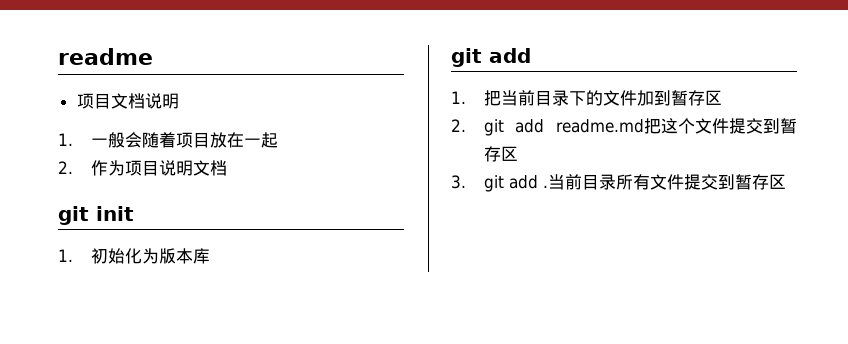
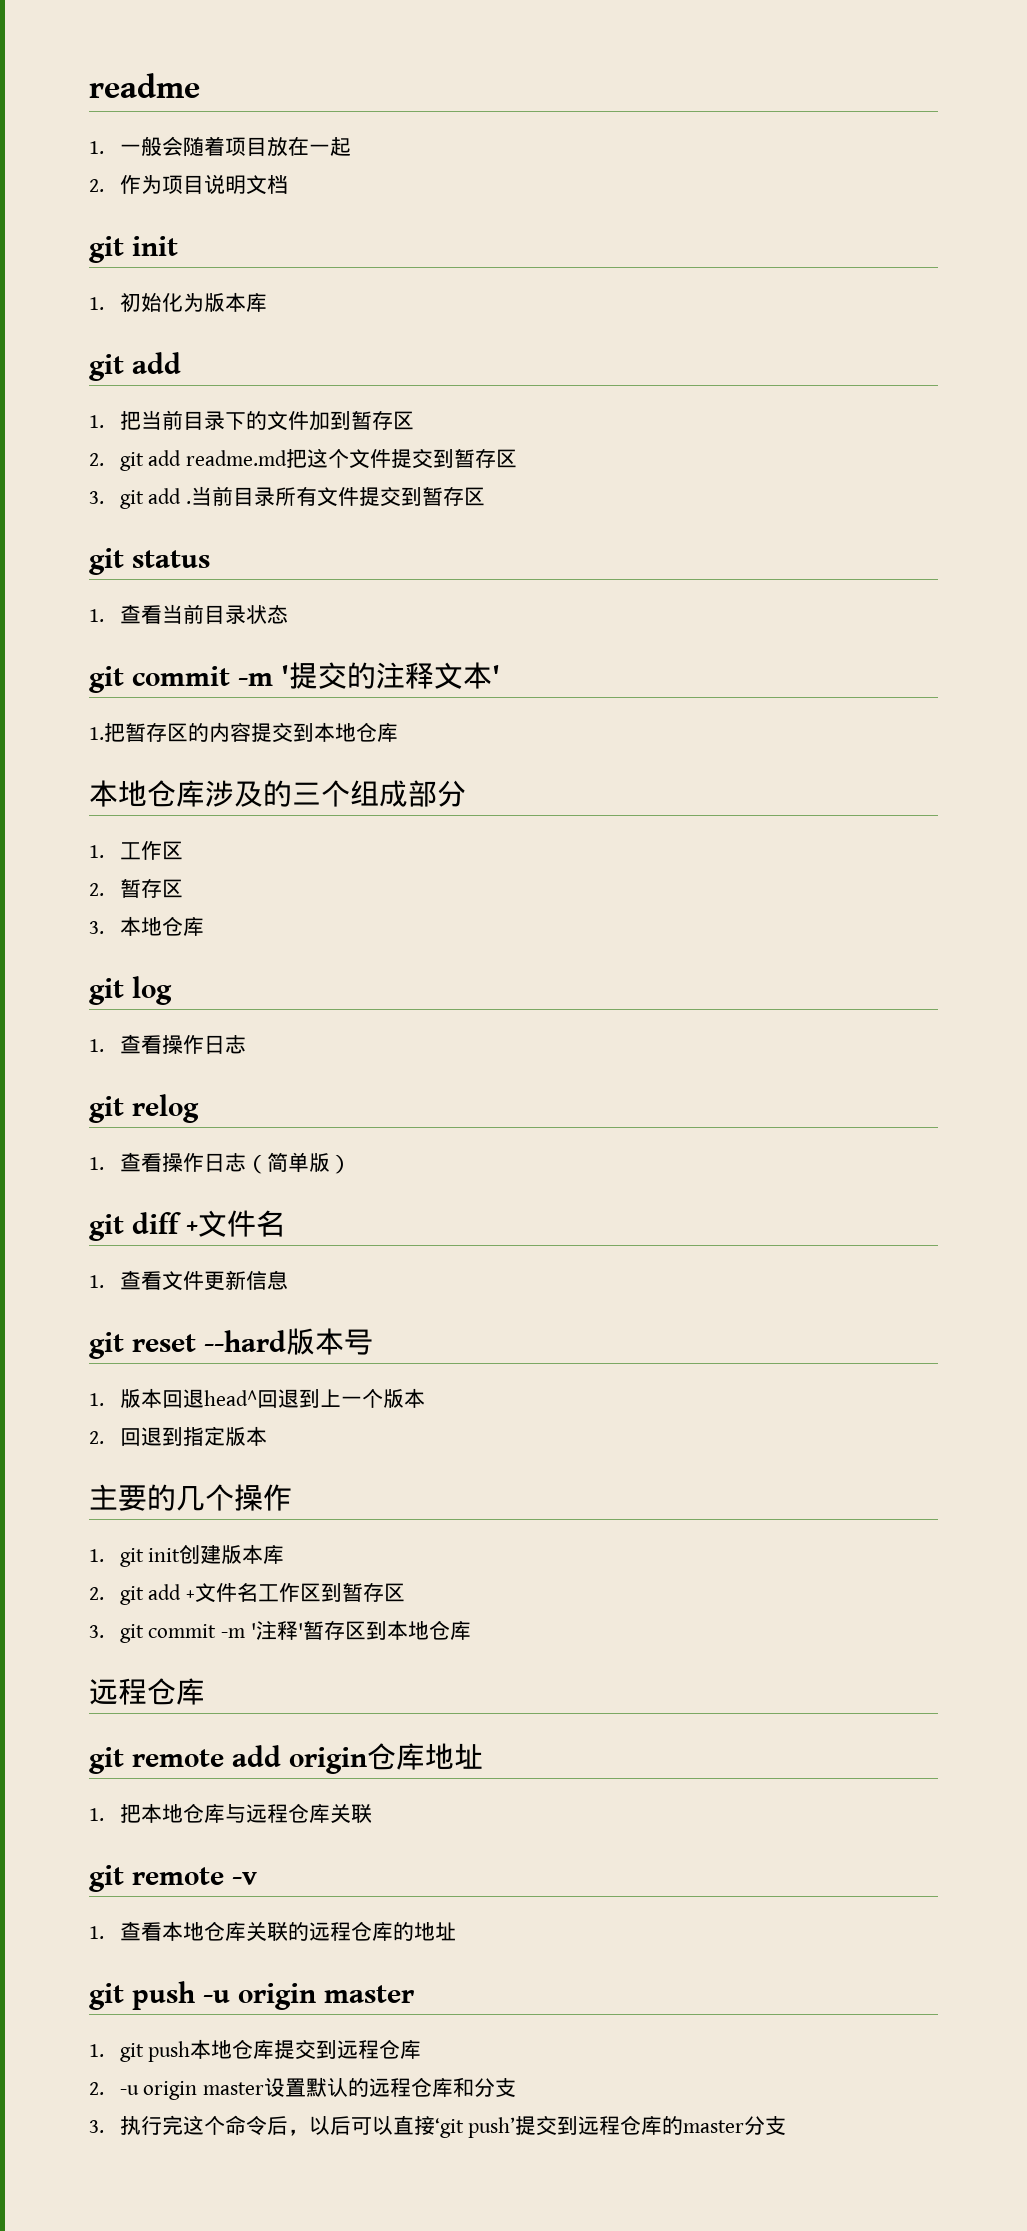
[76,93,179,109] // 项目文档说明 -> (200, 85) none
(786, 181) none -> [89,548,210,575] [89,604,288,624] [89,662,500,693] [89,722,398,743] [89,780,466,807] [89,841,183,860] [89,878,183,898] [89,916,204,936] [89,976,172,1005] [89,1034,246,1054] [89,1094,199,1123] [89,1152,351,1174] [89,1210,285,1241] [89,1270,288,1291] [89,1328,373,1359] [89,1388,425,1408] [89,1426,267,1446] [89,1484,292,1511] [89,1544,285,1567] [89,1582,405,1605] [89,1620,471,1643] [89,1678,205,1705] [89,1743,483,1774] [89,1803,372,1823] [89,1865,257,1892] [89,1921,456,1941] [89,1981,414,2010] [89,2039,422,2062] [89,2077,516,2100] [89,2115,787,2138] // git status // 1.查看当前目录状态 // git commit -m '提交的注释文本' // 1.把暂存区的内容提交到本地仓库 // 本地仓库涉及的三个组成部分 // 1.工作区 // 2.暂存区 // 3.本地仓库 // git log // 1.查看操作日志 // git relog // 1.查看操作日志（简单版） // git diff +文件名 // 1.查看文件更新信息 // git reset --hard版本号 // 1.版本回退head^回退到上一个版本 // 2.回退到指定版本 // 主要的几个操作 // 1. git init创建版本库 // 2. git add +文件名工作区到暂存区 // 3. git commit -m '注释'暂存区到本地仓库 // 远程仓库 // git remote add origin仓库地址 // 1.把本地仓库与远程仓库关联 // git remote -v // 1.查看本地仓库关联的远程仓库的地址 // git push -u origin master // 1. git push本地仓库提交到远程仓库 // 2. -u origin master设置默认的远程仓库和分支 // 3.执行完这个命令后，以后可以直接‘git push’提交到远程仓库的master分支

